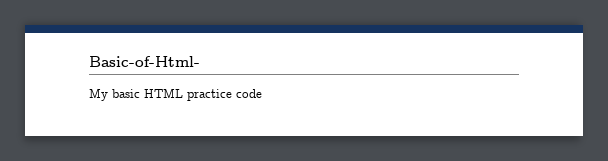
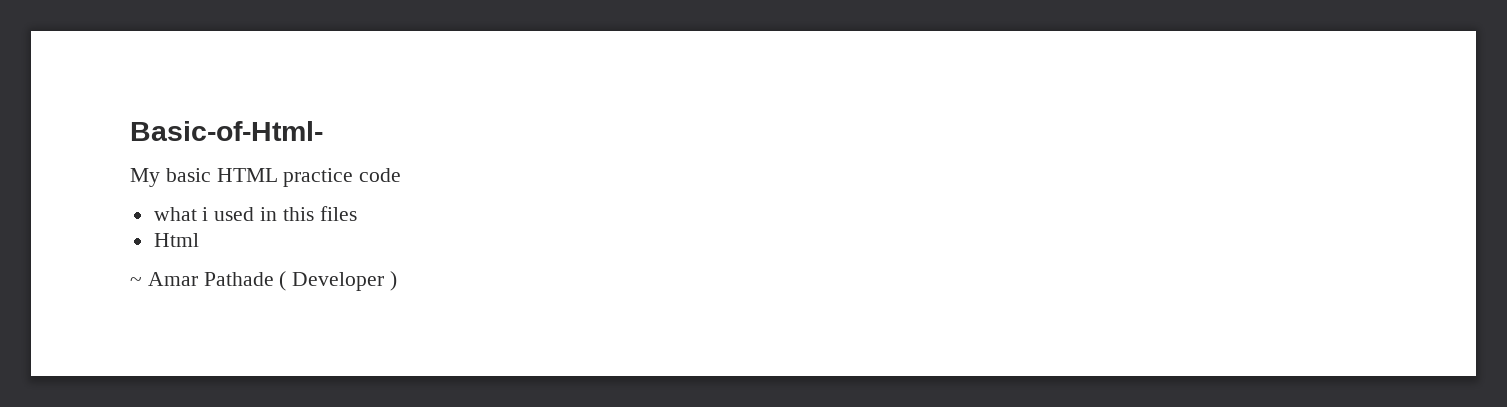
(262, 93) none -> [153,206,357,221] [153,233,199,247] [130,271,398,291] // what i used in this files // Html // ~ Amar Pathade ( Developer )

